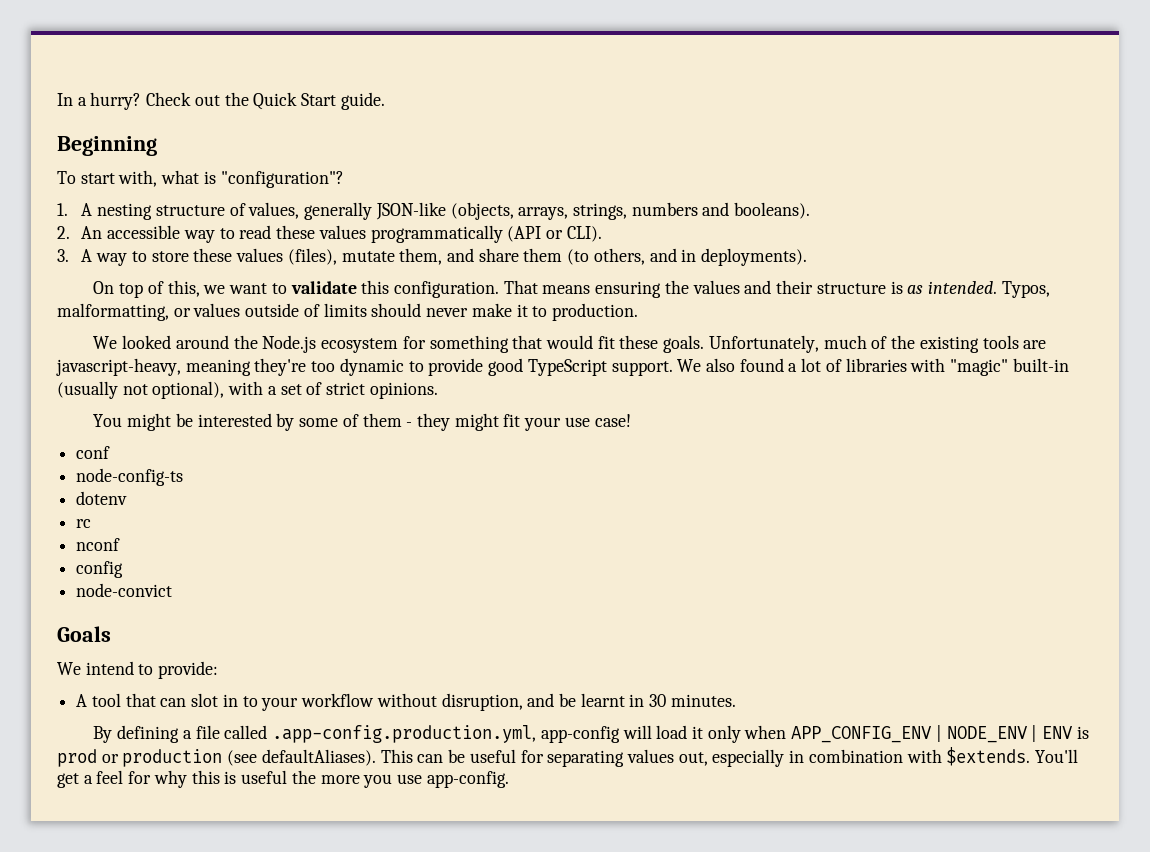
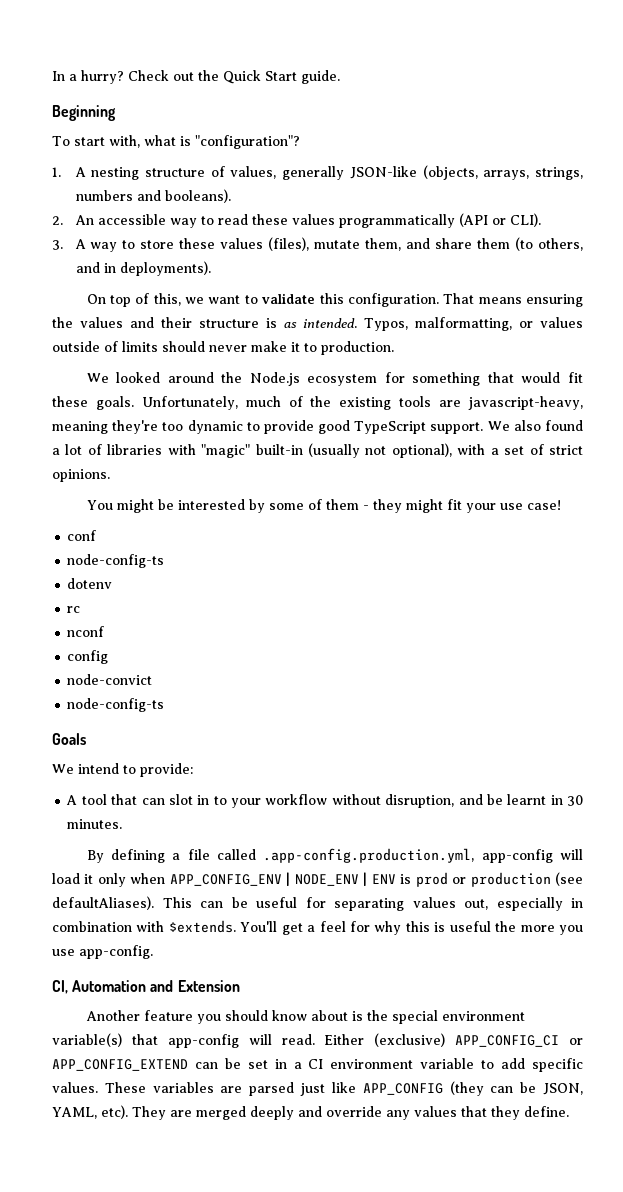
(173, 590) none -> [67,698,165,712] // node-config-ts
(509, 779) none -> [52,980,240,994] [85,1010,525,1024] [52,1033,583,1048] [52,1058,584,1072] [52,1081,583,1096] [52,1105,569,1120] // CI, Automation and Extension // Another feature you should know about is the special environment variable(s) that app-config will read. Either (exclusive) APP_CONFIG_CI or APP_CONFIG_EXTEND can be set in a CI environment variable to add specific values. These variables are parsed just like APP_CONFIG (they can be JSON, YAML, etc). They are merged deeply and override any values that they define.

